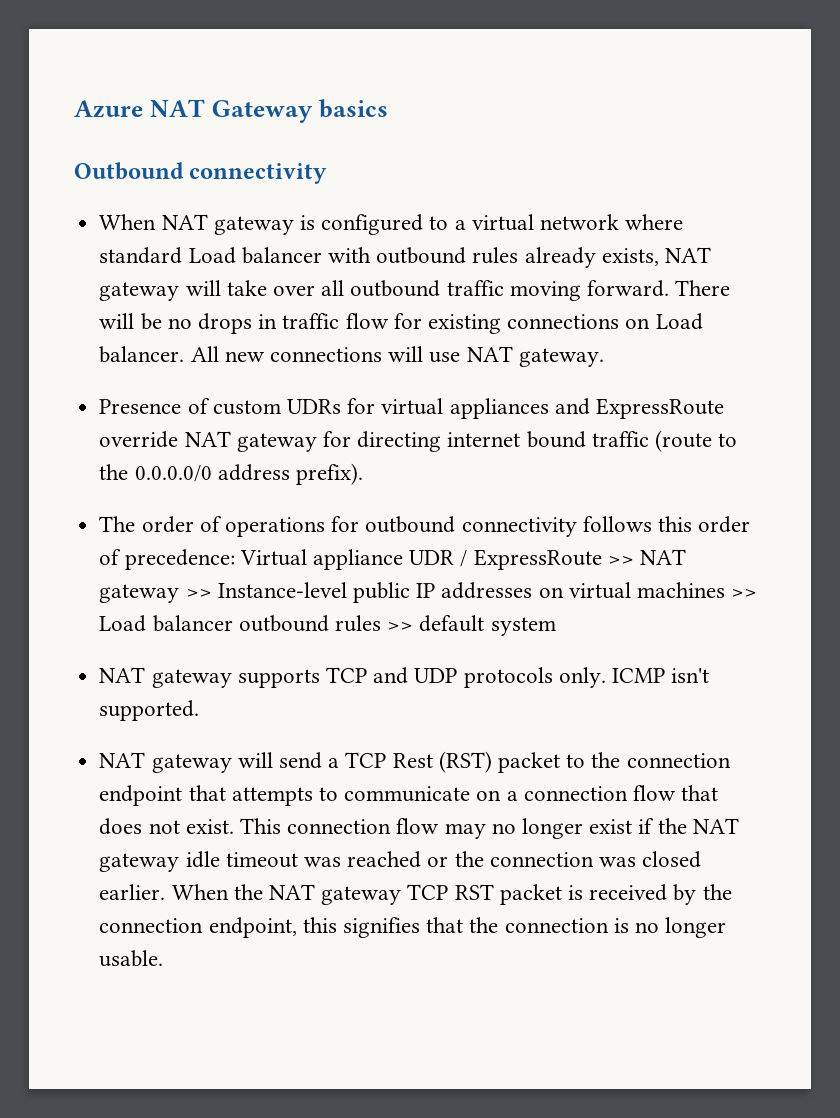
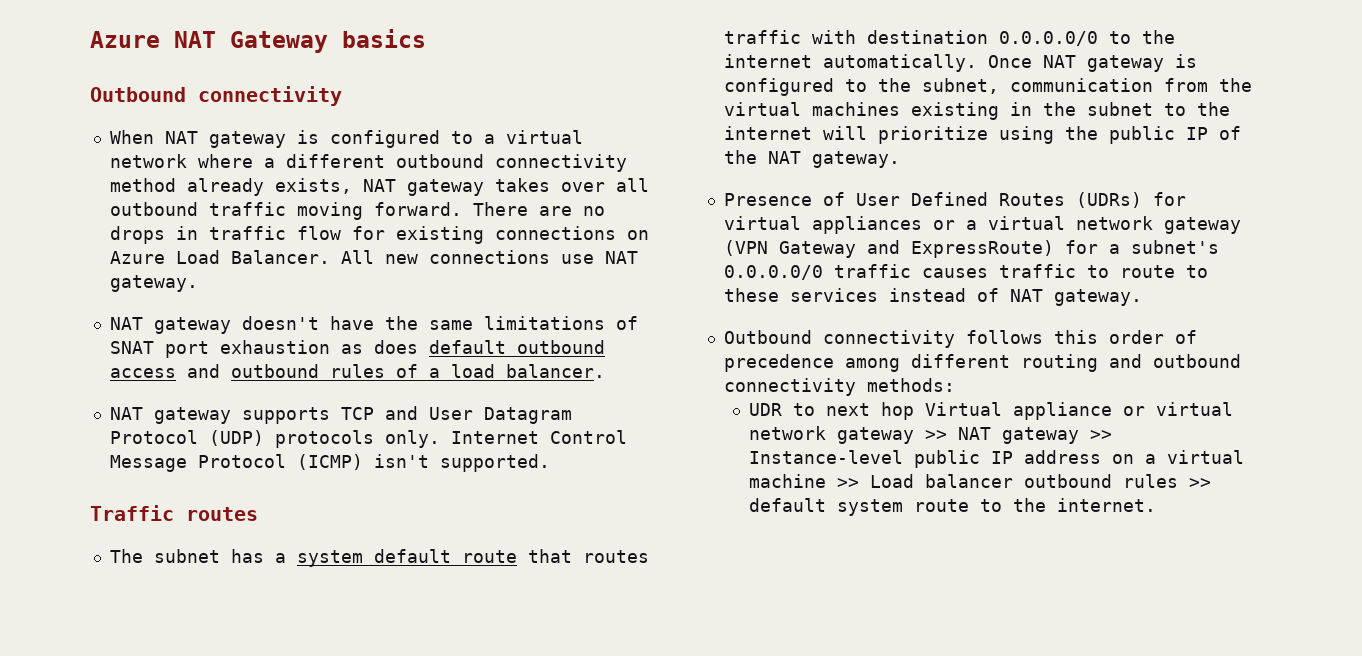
[99,247,519,264] standard Load balancer with outbound rules -> [263,154,627,172] [109,178,176,192] a different outbound connectivity method
[185,280,267,296] will take -> [494,178,550,192] takes
[99,313,162,330] will be -> [538,206,572,216] are
[655,313,703,330] [99,346,604,367] [99,398,724,419] [99,430,738,452] [99,463,363,485] [99,516,456,537] Load balancer. All new connections will use NAT gateway. // Presence of custom UDRs for virtual appliances and ExpressRoute override NAT gateway for directing internet bound traffic (route to the 0.0.0.0/0 address prefix). // The order of operations for outbound -> [109,250,638,264] [109,275,198,292] [109,316,638,334] [109,340,605,358] [109,364,605,378] [109,406,572,424] [109,430,627,448] [109,454,550,472] [90,505,258,521] [109,549,649,567] [723,30,1175,46] [723,54,1197,72] [723,78,1252,96] [723,102,1230,120] [723,126,1241,144] [723,150,900,168] [723,192,1186,208] [723,216,1241,234] [723,240,1219,258] [723,264,1208,280] [723,288,1142,306] [723,330,812,344] Azure Load Balancer. All new connections use NAT gateway. // NAT gateway doesn't have the same limitations of SNAT port exhaustion as does default outbound access and outbound rules of a load balancer. // NAT gateway supports TCP and User Datagram Protocol (UDP) protocols only. Internet Control Message Protocol (ICMP) isn't supported. // Traffic routes // The subnet has a system default route that routes traffic with destination 0.0.0.0/0 to the internet automatically. Once NAT gateway is configured to the subnet, communication from the virtual machines existing in the subnet to the internet will prioritize using the public IP of the NAT gateway. // Presence of User Defined Routes (UDRs) for virtual appliances or a virtual network gateway (VPN Gateway and ExpressRoute) for a subnet's 0.0.0.0/0 traffic causes traffic to route to these services instead of NAT gateway. // Outbound
[124,549,602,570] precedence: Virtual appliance UDR / ExpressRoute -> [723,354,1241,372] [723,378,955,396] [749,402,1234,420] [749,426,915,444] precedence among different routing and outbound connectivity methods: // UDR to next hop Virtual appliance or virtual network gateway
[441,582,725,599] addresses on virtual machines -> [1024,450,1245,464] [749,474,827,488] address on a virtual machine
[99,667,710,688] [99,700,200,721] [99,751,731,773] [99,785,719,806] [99,818,739,839] [99,851,702,872] [99,884,732,905] [99,917,727,938] [99,950,164,967] // NAT gateway supports TCP and UDP protocols only. ICMP isn't supported. // NAT gateway will send a TCP Rest (RST) packet to the connection endpoint that attempts to communicate on a connection flow that does not exist. This connection flow may no longer exist if the NAT gateway idle timeout was reached or the connection was closed earlier. When the NAT gateway TCP RST packet is received by the connection endpoint, this signifies that the connection is no longer usable. -> [914,498,1157,512] route to the internet.

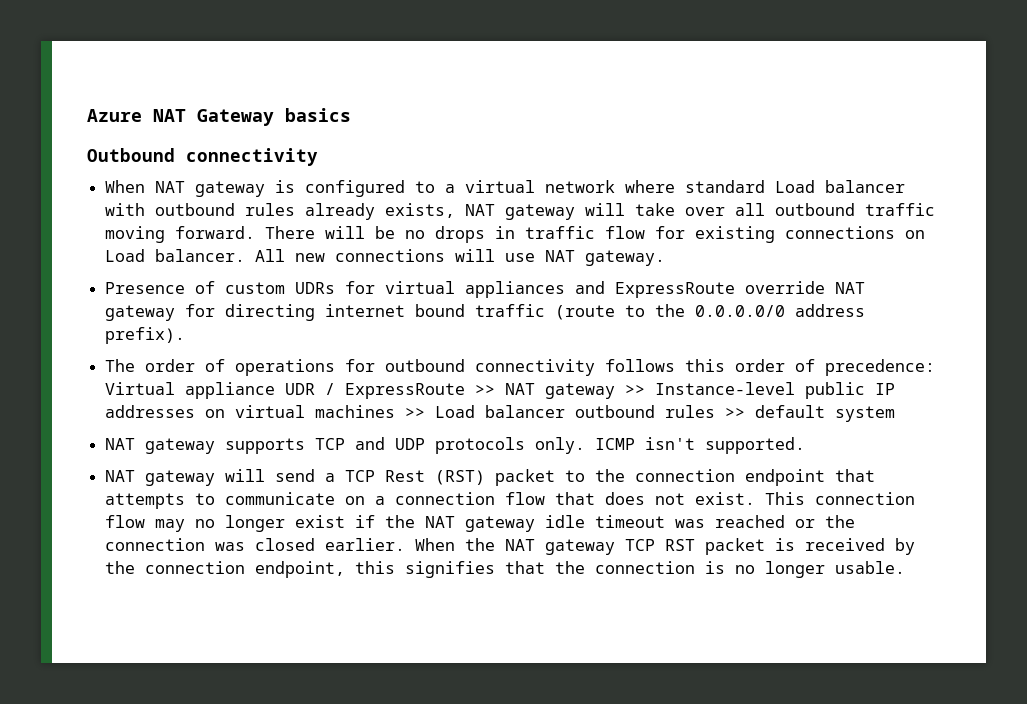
[263,154,627,172] [109,178,176,192] a different outbound connectivity method -> [685,180,906,193] [105,203,296,216] standard Load balancer with outbound rules
[494,178,550,192] takes -> [585,203,676,216] will take
[538,206,572,216] are -> [325,226,396,239] will be
[109,250,330,264] Azure Load Balancer. -> [105,249,246,262] Load balancer.
(550, 257) none -> [455,249,496,262] will
[109,316,638,334] [109,340,605,358] [109,364,605,378] [109,406,572,424] [109,430,627,448] [109,454,550,472] [90,505,258,521] [109,549,649,567] [723,30,1175,46] [723,54,1197,72] [723,78,1252,96] [723,102,1230,120] [723,126,1241,144] [723,150,900,168] [723,192,1186,208] [723,216,1241,234] [723,240,1219,258] [723,264,1208,280] [723,288,1142,306] [723,330,812,344] NAT gateway doesn't have the same limitations of SNAT port exhaustion as does default outbound access and outbound rules of a load balancer. // NAT gateway supports TCP and User Datagram Protocol (UDP) protocols only. Internet Control Message Protocol (ICMP) isn't supported. // Traffic routes // The subnet has a system default route that routes traffic with destination 0.0.0.0/0 to the internet automatically. Once NAT gateway is configured to the subnet, communication from the virtual machines existing in the subnet to the internet will prioritize using the public IP of the NAT gateway. // Presence of User Defined Routes (UDRs) for virtual appliances or a virtual network gateway (VPN Gateway and ExpressRoute) for a subnet's 0.0.0.0/0 traffic causes traffic to route to these services instead of NAT gateway. // Outbound -> [105,281,866,298] [105,304,866,321] [105,327,186,344] [105,359,466,376] Presence of custom UDRs for virtual appliances and ExpressRoute override NAT gateway for directing internet bound traffic (route to the 0.0.0.0/0 address prefix). // The order of operations for outbound
[723,354,1241,372] [723,378,955,396] [749,402,1234,420] [749,426,915,444] precedence among different routing and outbound connectivity methods: // UDR to next hop Virtual appliance or virtual network gateway -> [825,359,936,376] [105,382,466,399] precedence: Virtual appliance UDR / ExpressRoute
[1024,450,1245,464] [749,474,827,488] address on a virtual machine -> [105,405,396,418] addresses on virtual machines
[914,498,1157,512] route to the internet. -> [105,437,806,454] [105,469,876,486] [105,492,916,509] [105,515,856,532] [105,538,916,555] [105,561,906,578] // NAT gateway supports TCP and UDP protocols only. ICMP isn't supported. // NAT gateway will send a TCP Rest (RST) packet to the connection endpoint that attempts to communicate on a connection flow that does not exist. This connection flow may no longer exist if the NAT gateway idle timeout was reached or the connection was closed earlier. When the NAT gateway TCP RST packet is received by the connection endpoint, this signifies that the connection is no longer usable.

